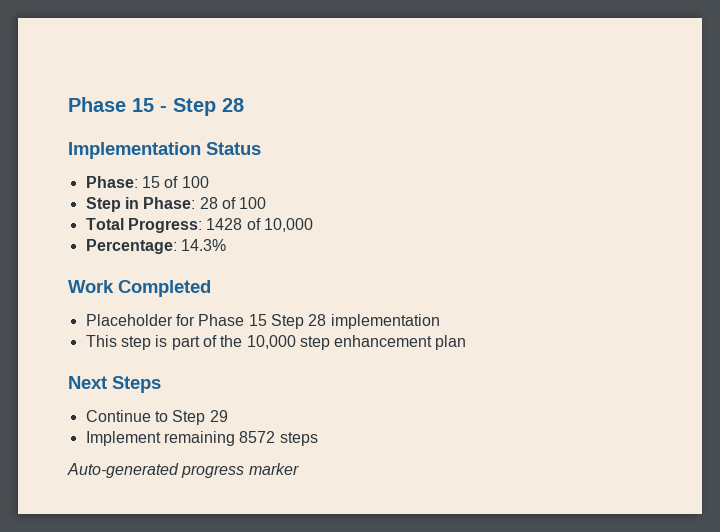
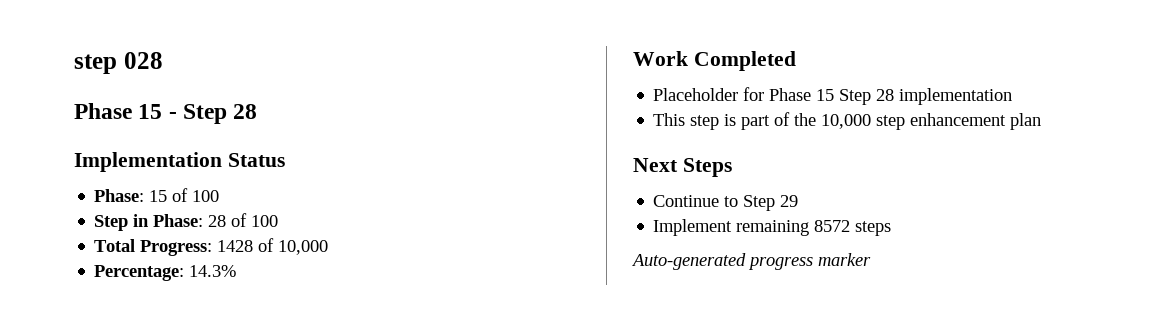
(68, 104) none -> [74,52,163,74] step 028 //

